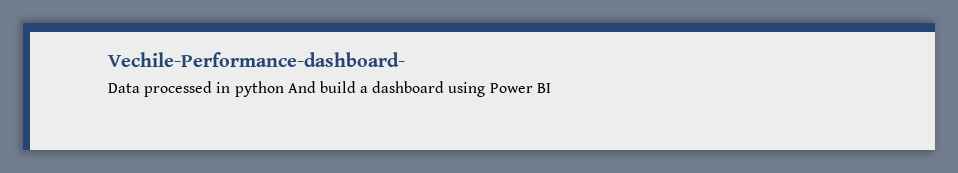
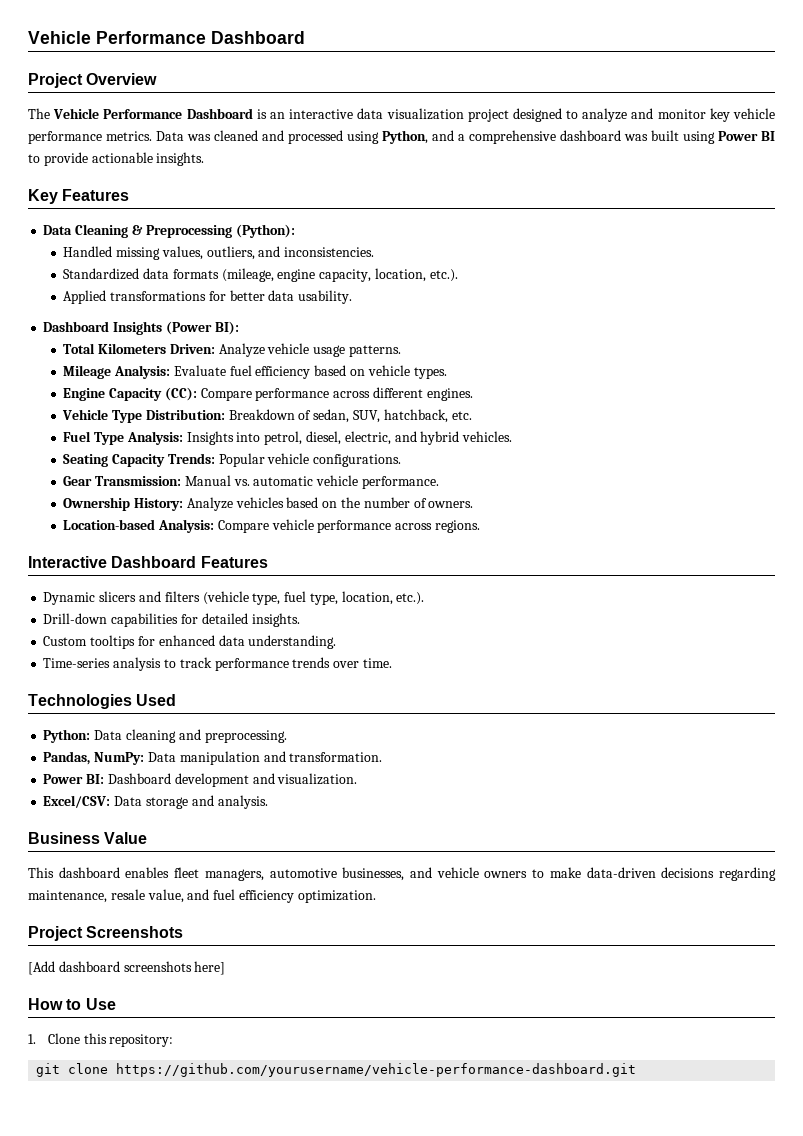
[108,52,405,67] [108,81,551,97] Vechile-Performance-dashboard- // Data processed in python And build a dashboard using Power BI -> [28,31,305,44] [28,73,158,88] [28,108,775,122] [28,130,775,144] [28,152,205,166] [28,189,130,204] [43,224,295,238] [63,246,375,260] [63,268,458,282] [63,290,353,304] [43,321,239,335] [63,343,402,357] [63,365,447,379] [63,387,473,401] [62,409,472,423] [63,431,513,445] [63,453,402,467] [63,475,440,489] [63,497,474,511] [63,519,481,533] [28,556,268,568] [43,591,425,605] [43,613,300,627] [43,635,337,649] [43,657,392,671] [28,694,177,709] [43,729,287,743] [43,751,383,765] [43,773,358,787] [43,795,268,809] [28,832,148,844] [28,867,776,881] [28,889,376,903] [28,926,184,941] [28,961,226,975] [28,998,116,1010] [28,1033,174,1047] [36,1063,637,1077] Vehicle Performance Dashboard // Project Overview // The Vehicle Performance Dashboard is an interactive data visualization project designed to analyze and monitor key vehicle performance metrics. Data was cleaned and processed using Python, and a comprehensive dashboard was built using Power BI to provide actionable insights. // Key Features // Data Cleaning & Preprocessing (Python): // Handled missing values, outliers, and inconsistencies. // Standardized data formats (mileage, engine capacity, location, etc.). // Applied transformations for better data usability. // Dashboard Insights (Power BI): // Total Kilometers Driven: Analyze vehicle usage patterns. // Mileage Analysis: Evaluate fuel efficiency based on vehicle types. // Engine Capacity (CC): Compare performance across different engines. // Vehicle Type Distribution: Breakdown of sedan, SUV, hatchback, etc. // Fuel Type Analysis: Insights into petrol, diesel, electric, and hybrid vehicles. // Seating Capacity Trends: Popular vehicle configurations. // Gear Transmission: Manual vs. automatic vehicle performance. // Ownership History: Analyze vehicles based on the number of owners. // Location-based Analysis: Compare vehicle performance across regions. // Interactive Dashboard Features // Dynamic slicers and filters (vehicle type, fuel type, location, etc.). // Drill-down capabilities for detailed insights. // Custom tooltips for enhanced data understanding. // Time-series analysis to track performance trends over time. // Technologies Used // Python: Data cleaning and preprocessing. // Pandas, NumPy: Data manipulation and transformation. // Power BI: Dashboard development and visualization. // Excel/CSV: Data storage and analysis. // Business Value // This dashboard enables fleet managers, automotive businesses, and vehicle owners to make data-driven decisions regarding maintenance, resale value, and fuel efficiency optimization. // Project Screenshots // [Add dashboard screenshots here] // How to Use // 1. Clone this repository: // git clone https://github.com/yourusername/vehicle-performance-dashboard.git

